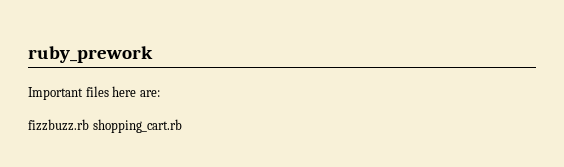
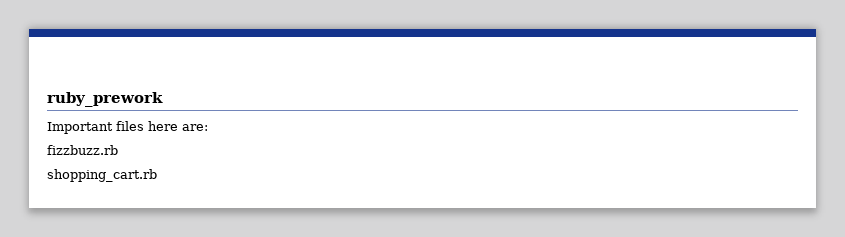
(89, 125) none -> (118, 150) //

